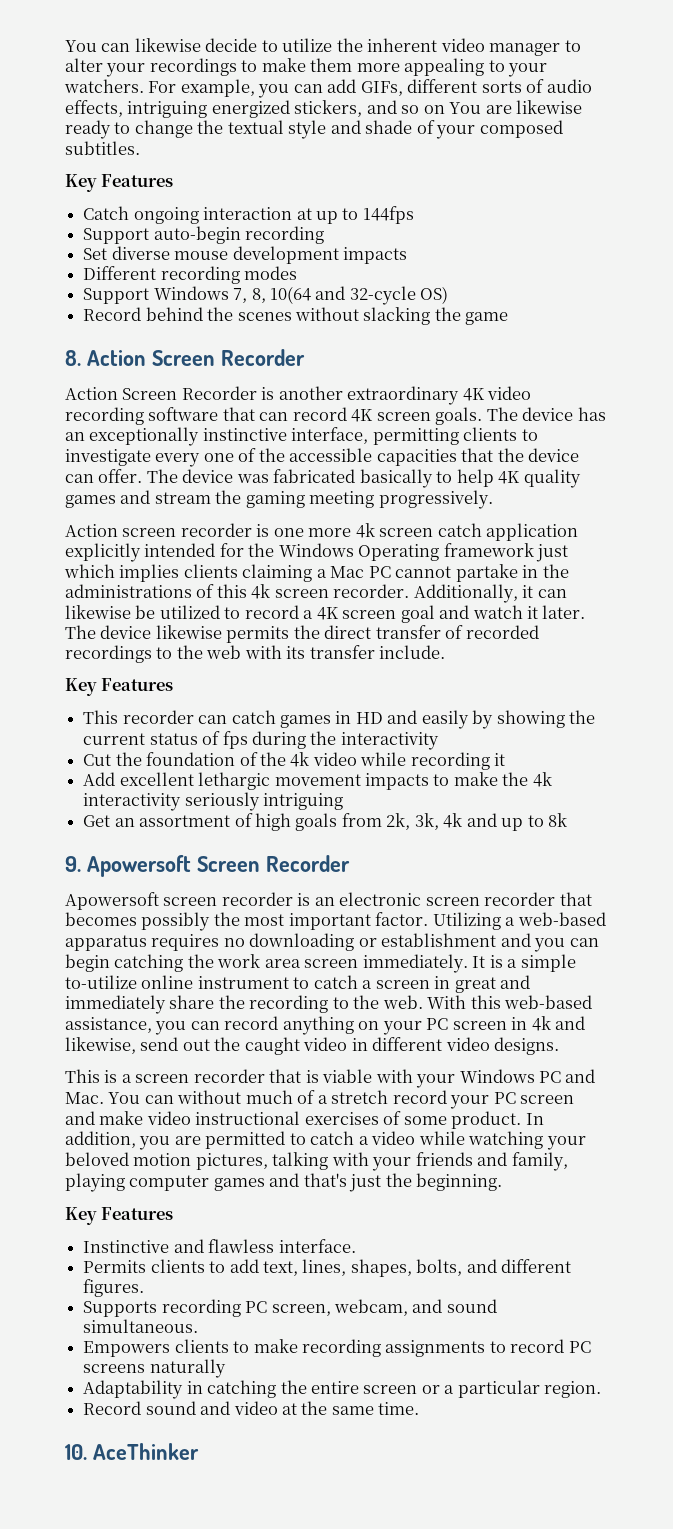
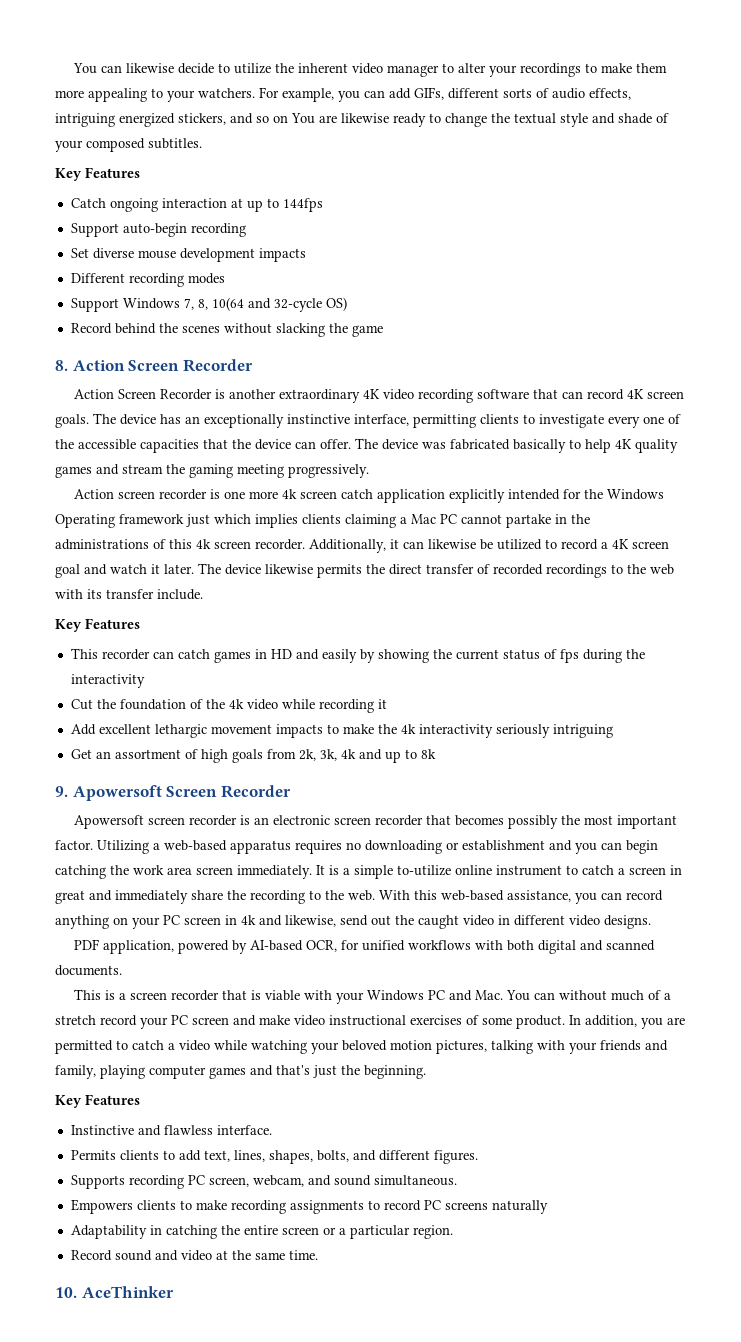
(560, 1046) none -> [73,939,655,954] [55,965,122,976] // PDF application, powered by AI-based OCR, for unified workflows with both digital and scanned documents.

